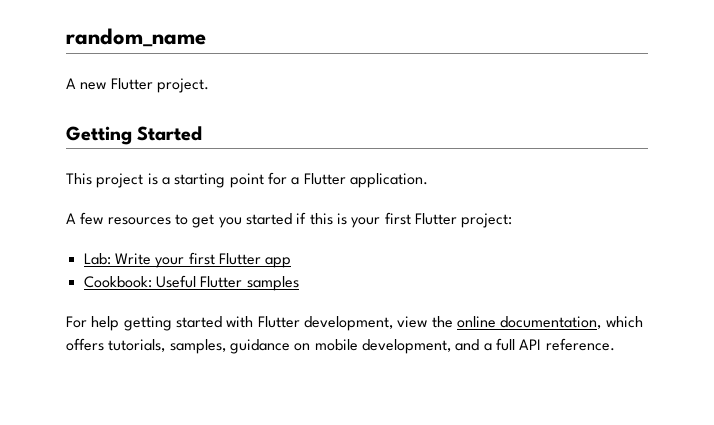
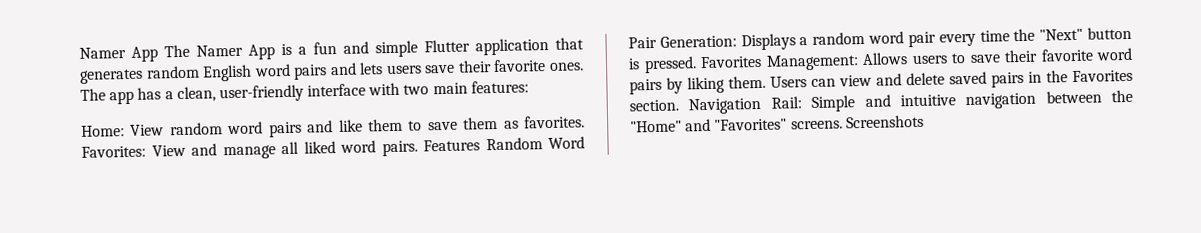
[66,28,206,47] [66,78,209,93] [66,126,203,145] [66,172,428,188] [66,212,513,228] [83,252,292,268] [83,275,299,291] [66,316,643,331] [66,338,615,354] random_name // A new Flutter project. // Getting Started // This project is a starting point for a Flutter application. // A few resources to get you started if this is your first Flutter project: // Lab: Write your first Flutter app // Cookbook: Useful Flutter samples // For help getting started with Flutter development, view the online documentation, which offers tutorials, samples, guidance on mobile development, and a full API reference. -> [79,37,584,62] [80,59,584,84] [80,80,529,105] [81,115,585,138] [81,136,585,160] [628,26,1132,51] [628,47,1133,74] [629,69,1133,95] [629,89,1133,115] [630,114,924,133] Namer App The Namer App is a fun and simple Flutter application that generates random English word pairs and lets users save their favorite ones. The app has a clean, user-friendly interface with two main features: // Home: View random word pairs and like them to save them as favorites. Favorites: View and manage all liked word pairs. Features Random Word Pair Generation: Displays a random word pair every time the "Next" button is pressed. Favorites Management: Allows users to save their favorite word pairs by liking them. Users can view and delete saved pairs in the Favorites section. Navigation Rail: Simple and intuitive navigation between the "Home" and "Favorites" screens. Screenshots

